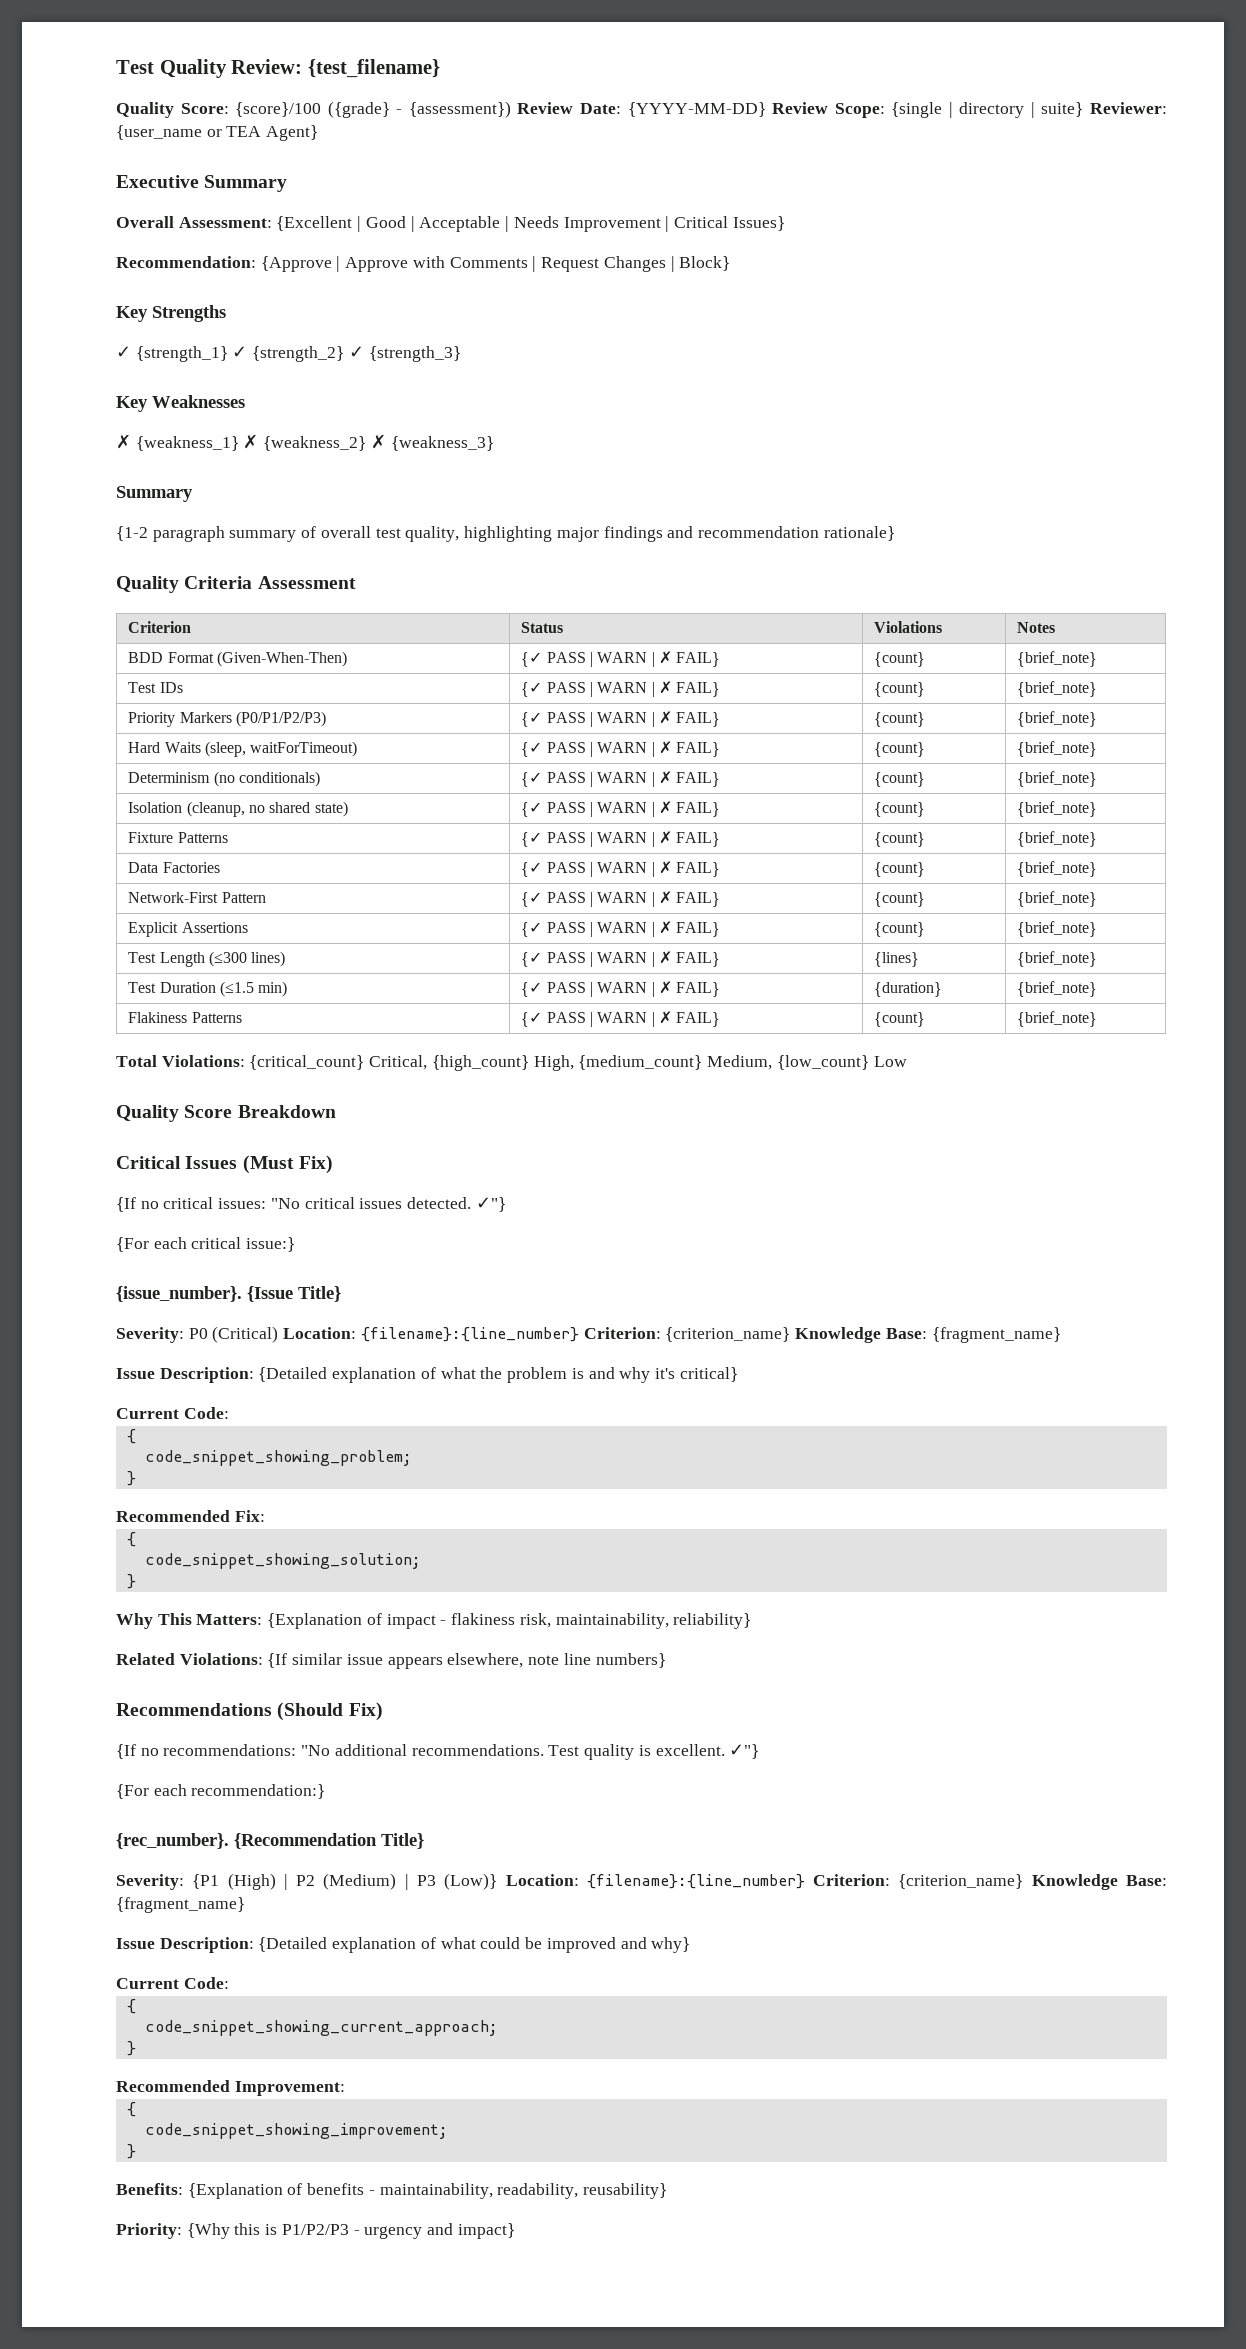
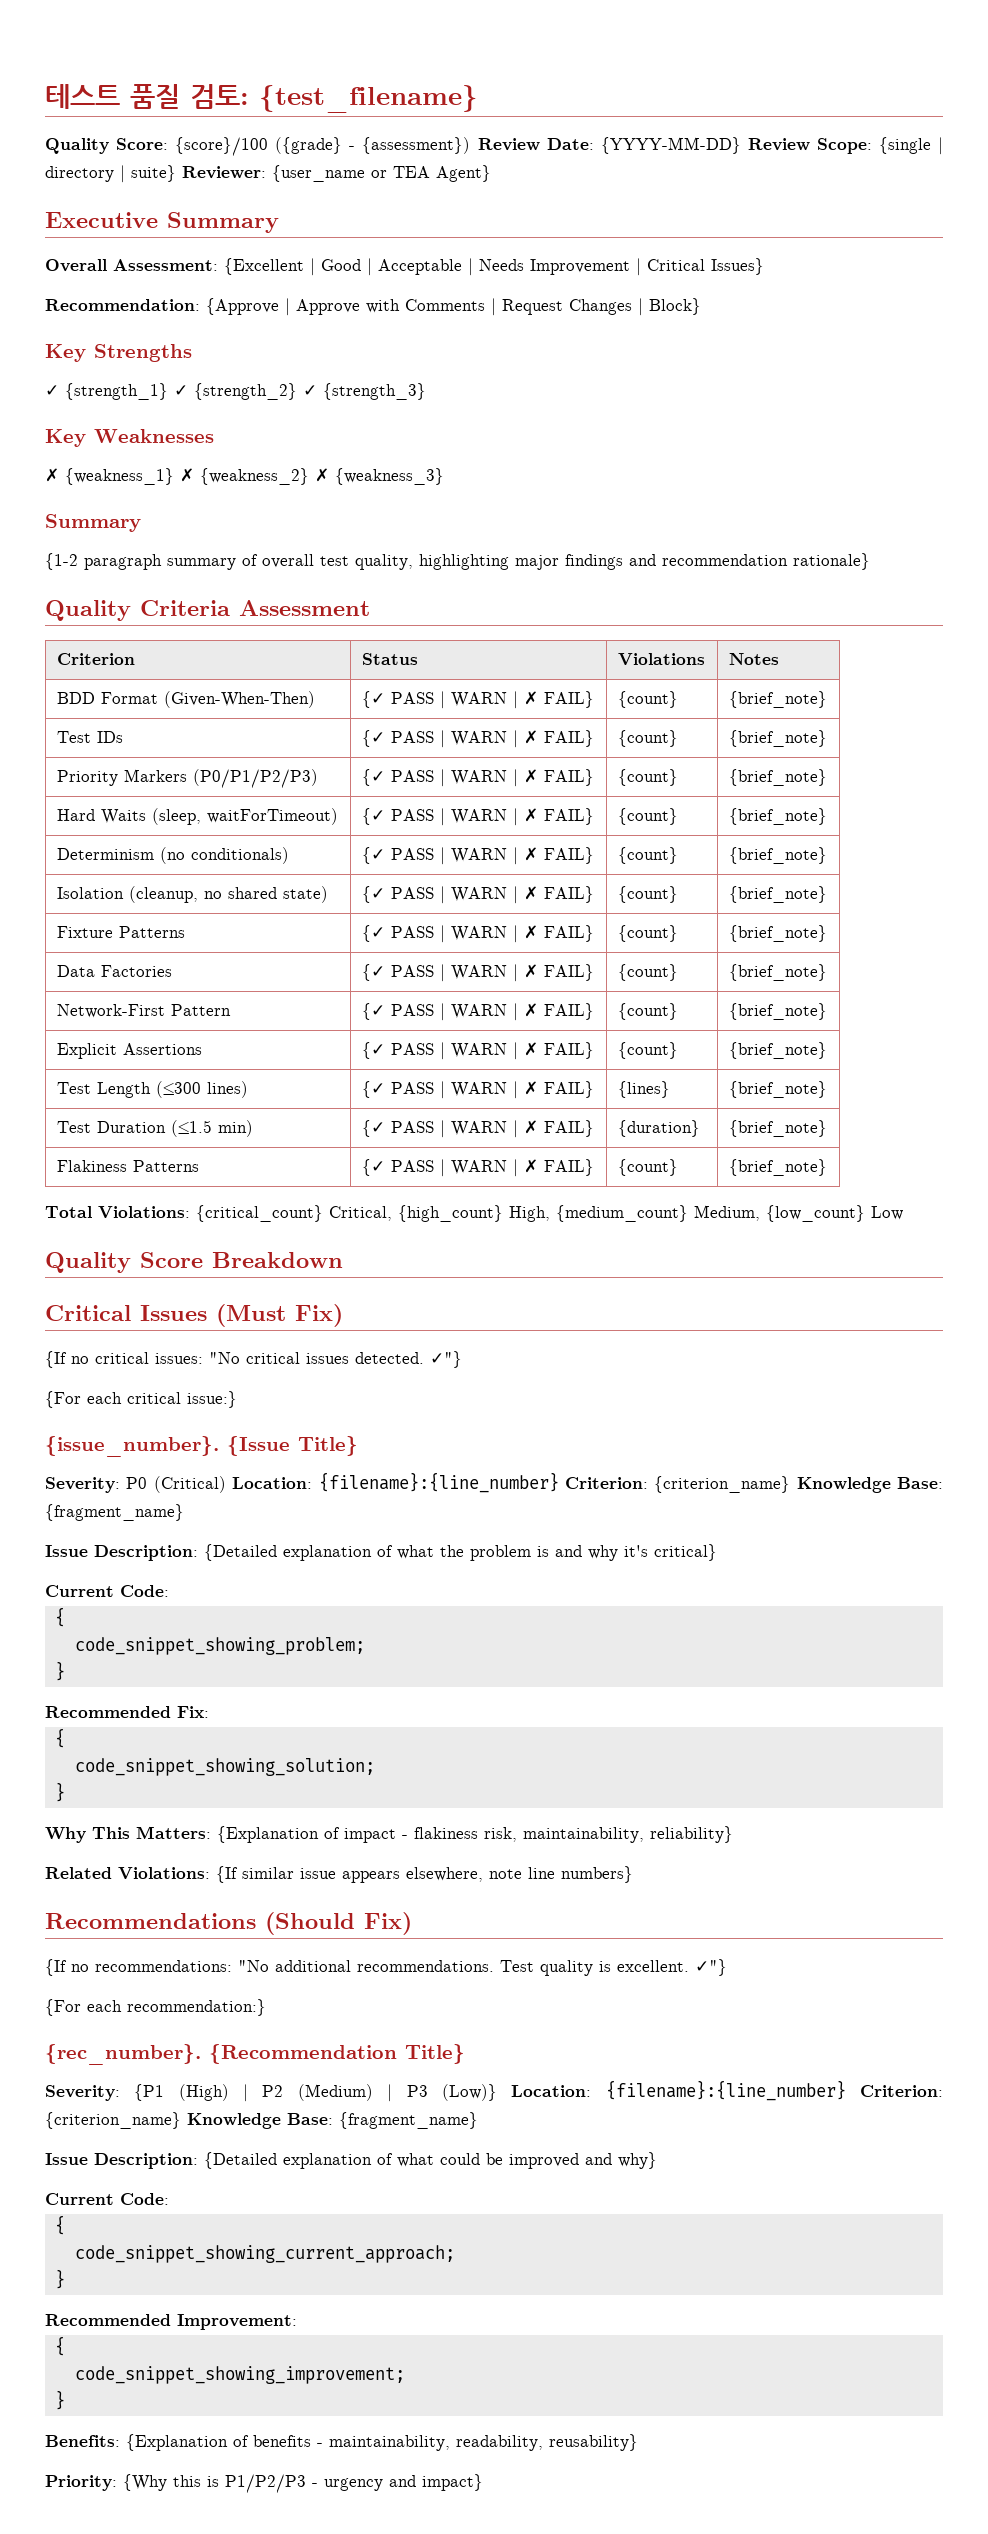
[116,59,303,78] Test Quality Review: -> [45,84,249,109] 테스트 품질 검토:

